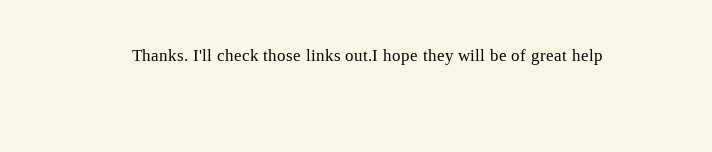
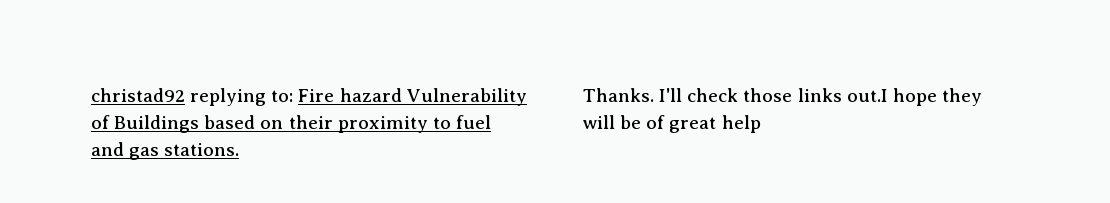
(132, 55) none -> [91,88,527,106] [91,115,491,133] [91,142,240,160] christad92 replying to: Fire hazard Vulnerability of Buildings based on their proximity to fuel and gas stations. //

